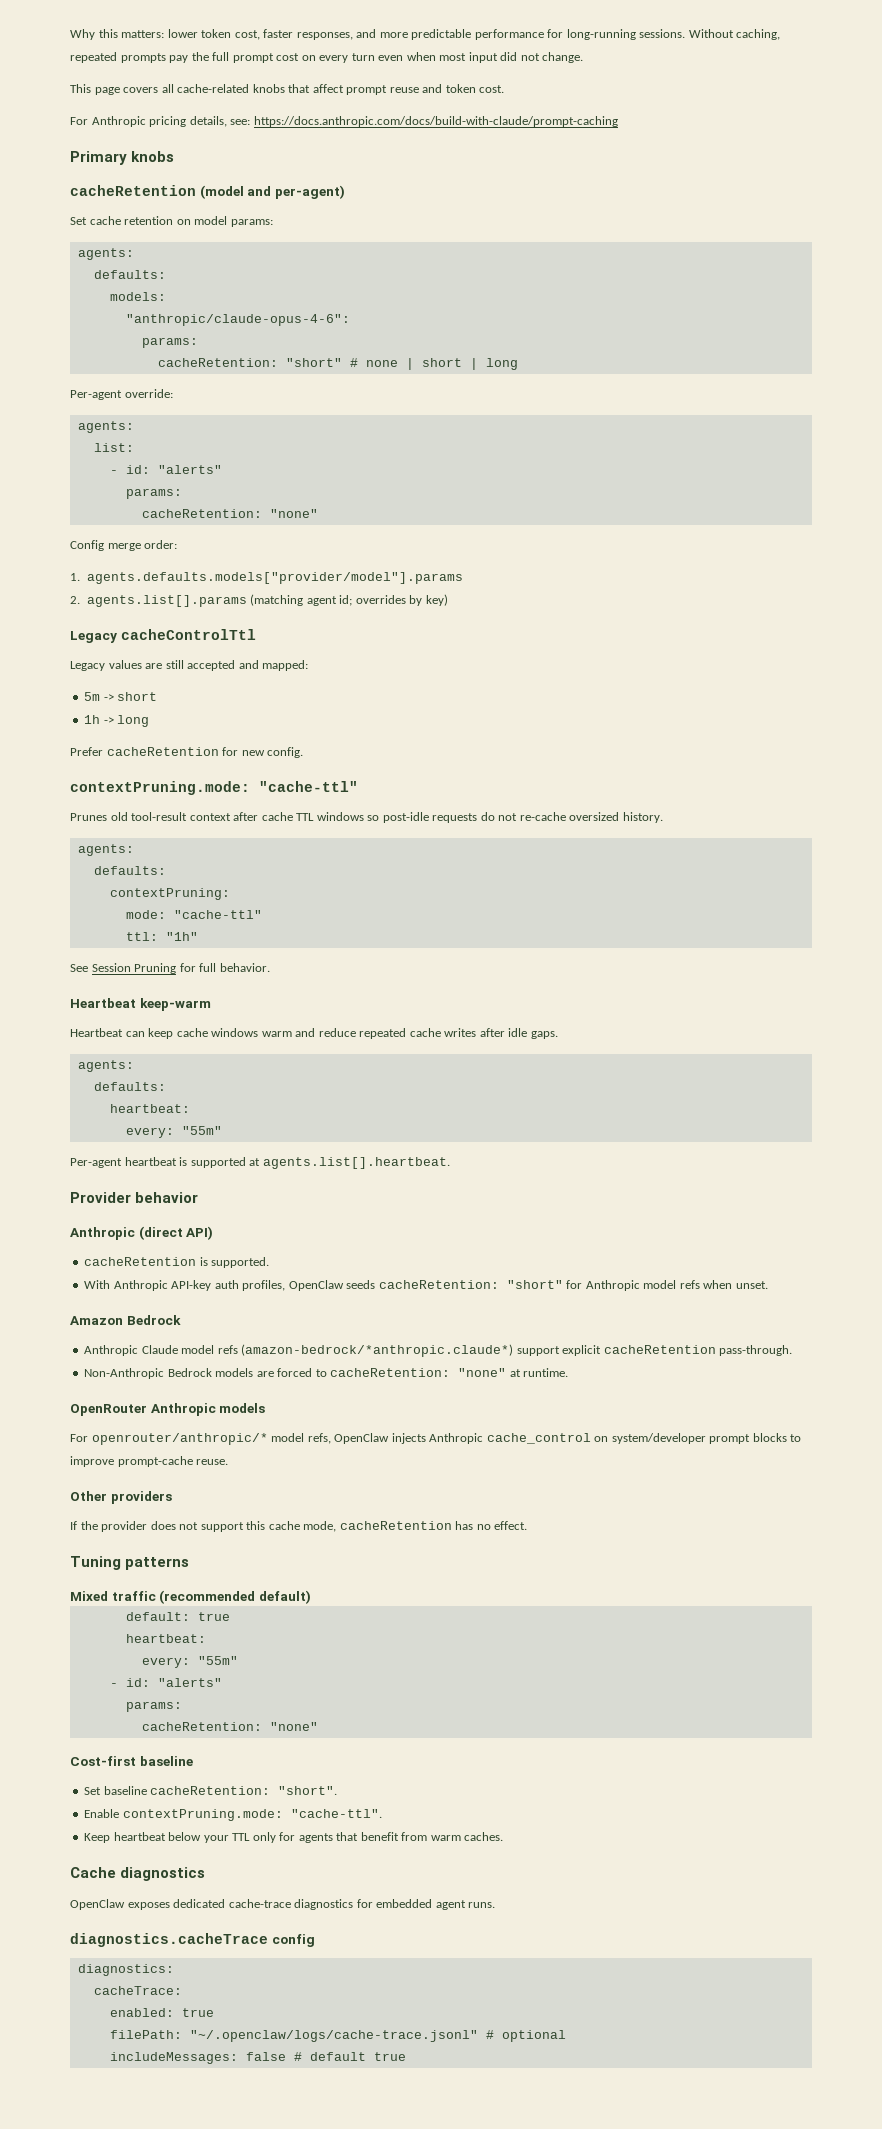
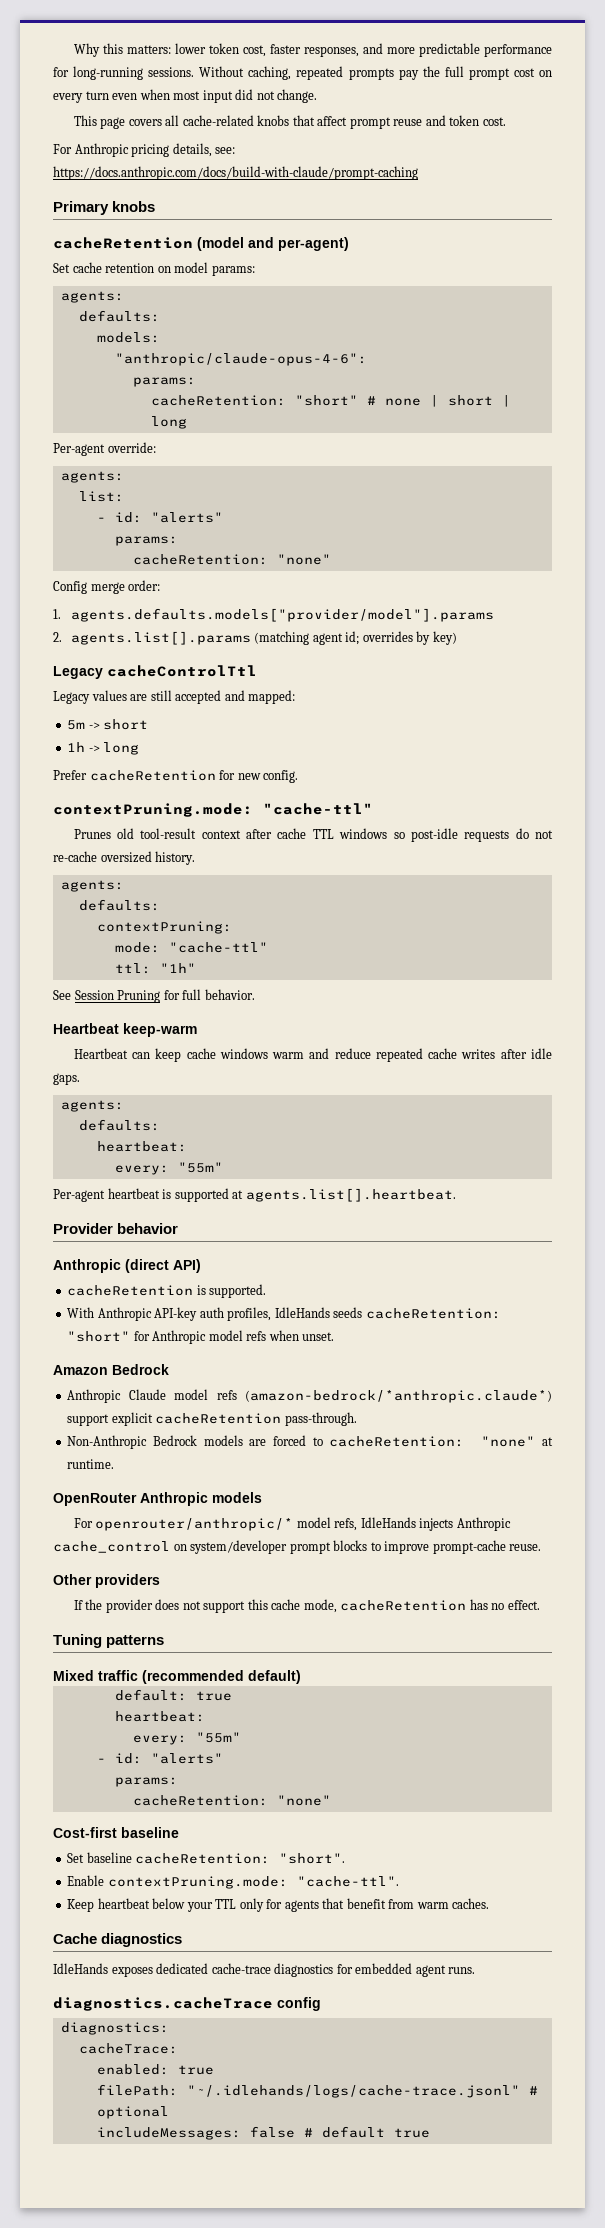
[288,1280,344,1291] OpenClaw -> [274,1307,330,1318] IdleHands
[334,1433,390,1444] OpenClaw -> [360,1517,416,1528] IdleHands
[70,1899,125,1910] OpenClaw -> [53,1963,108,1974] IdleHands
[189,2030,478,2042] "~/.openclaw/logs/cache-trace.jsonl" -> [186,2085,520,2098] "~/.idlehands/logs/cache-trace.jsonl"

